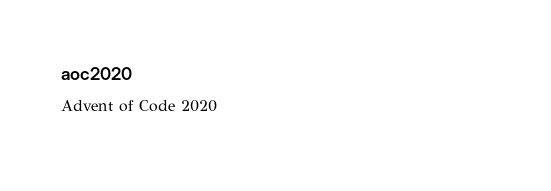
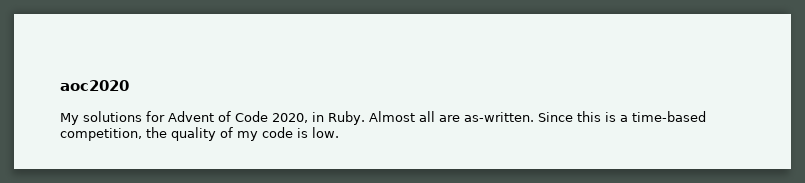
[61,100,217,112] Advent of Code 2020 -> [60,111,706,125] [60,127,339,141] My solutions for Advent of Code 2020, in Ruby. Almost all are as-written. Since this is a time-based competition, the quality of my code is low.

